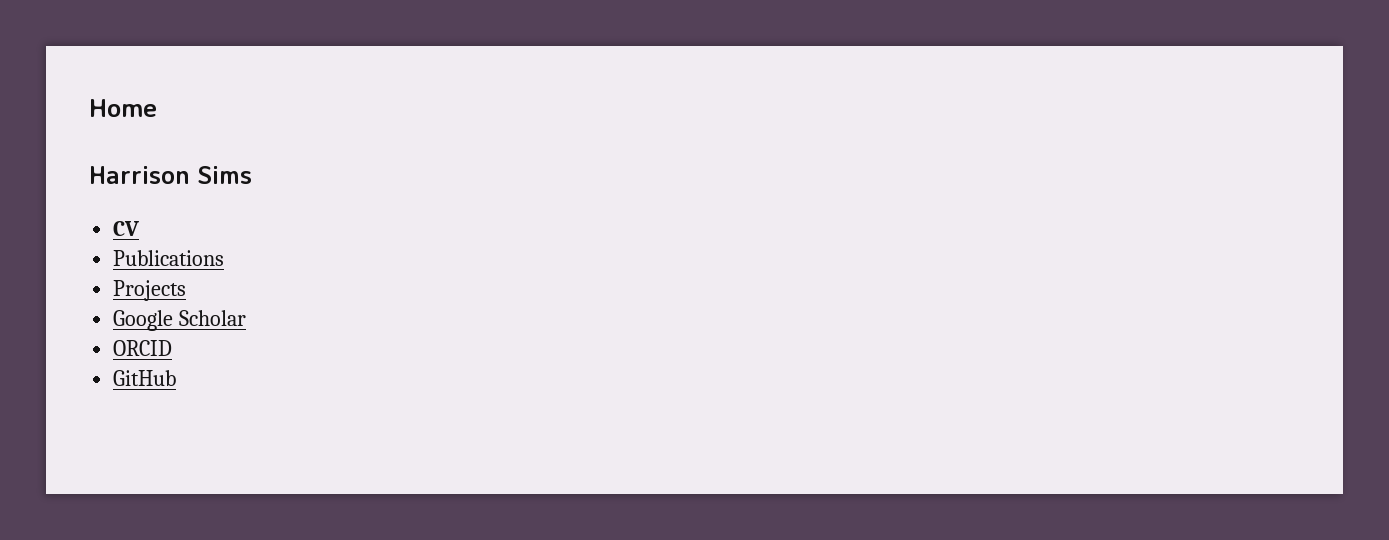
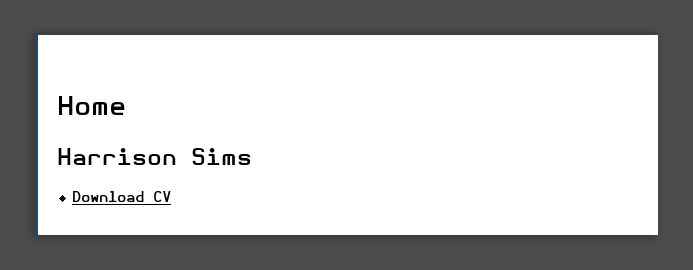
(252, 175) none -> [72,191,145,202] Download
[113,250,225,266] [113,280,187,301] [113,310,247,331] [113,340,173,356] [113,370,177,386] // Publications // Projects // Google Scholar // ORCID // GitHub -> (172, 196) none

